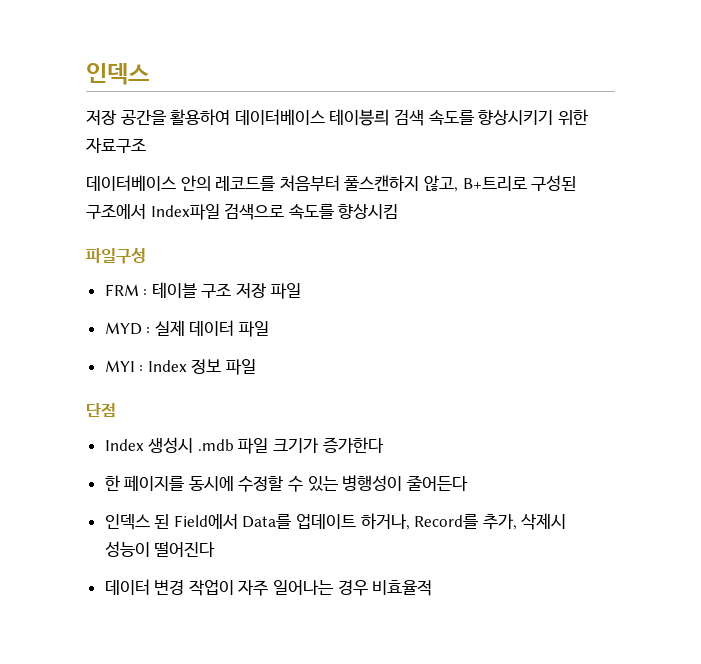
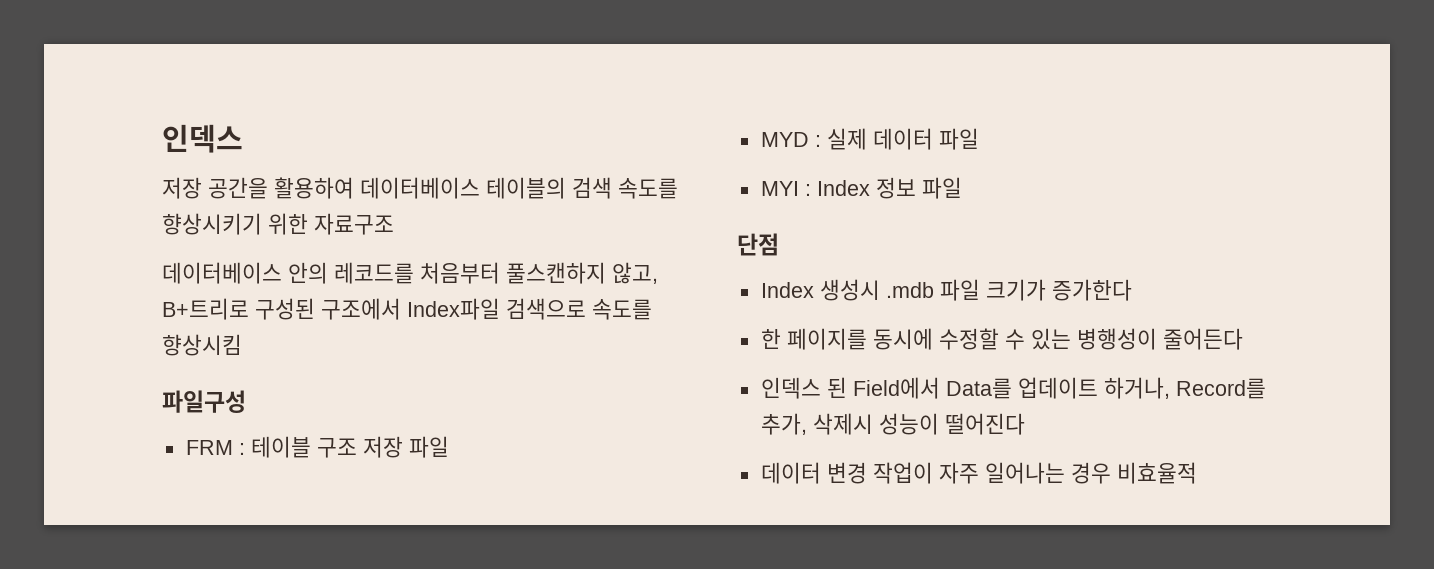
[329,109,390,126] 테이븡릐 -> [486,177,566,199] 테이블의

